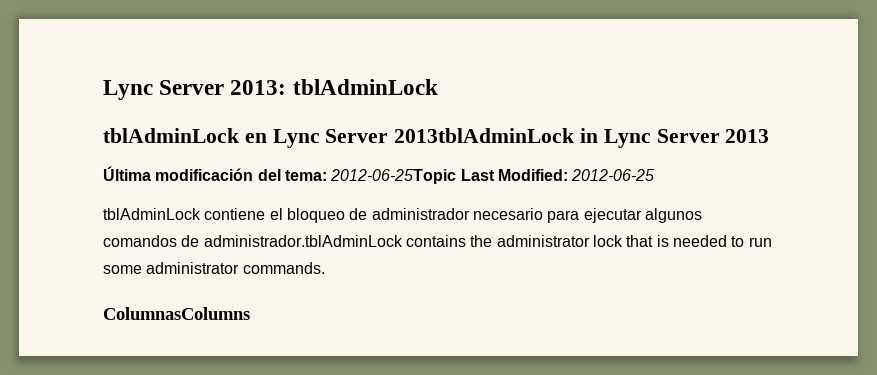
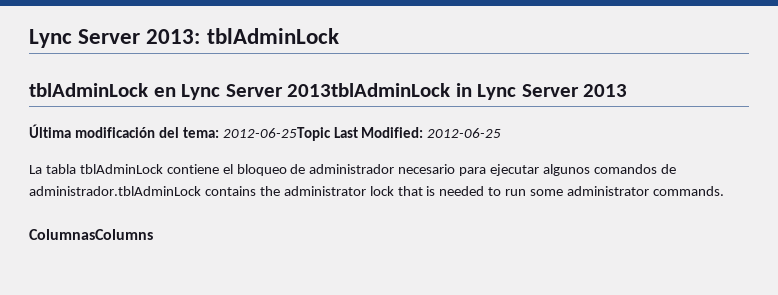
(655, 175) none -> [29,164,76,174] La tabla

